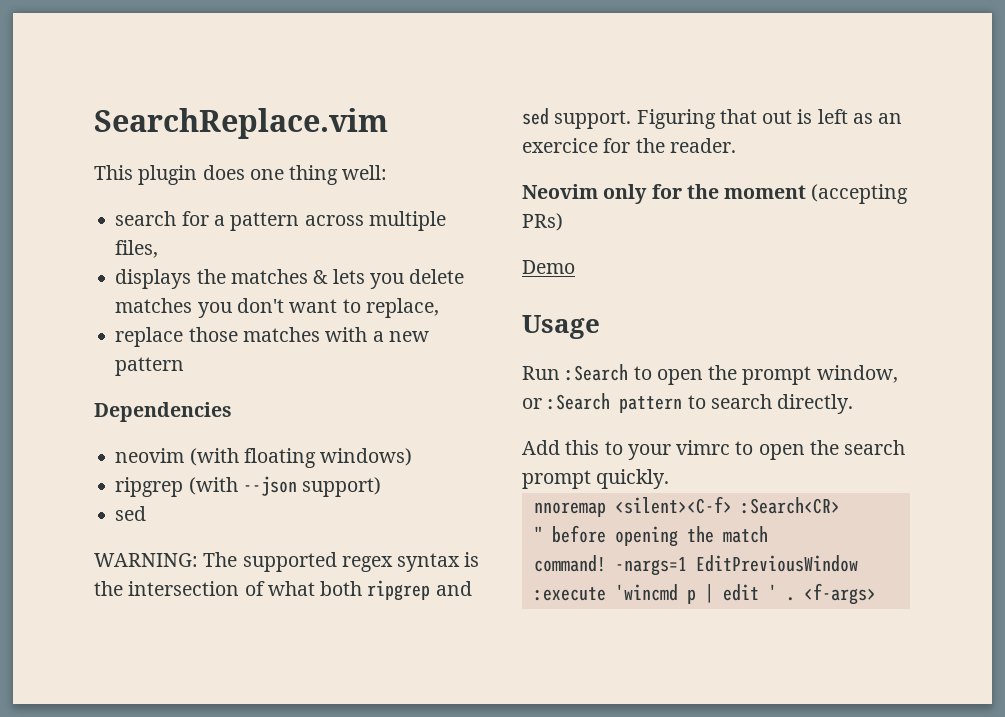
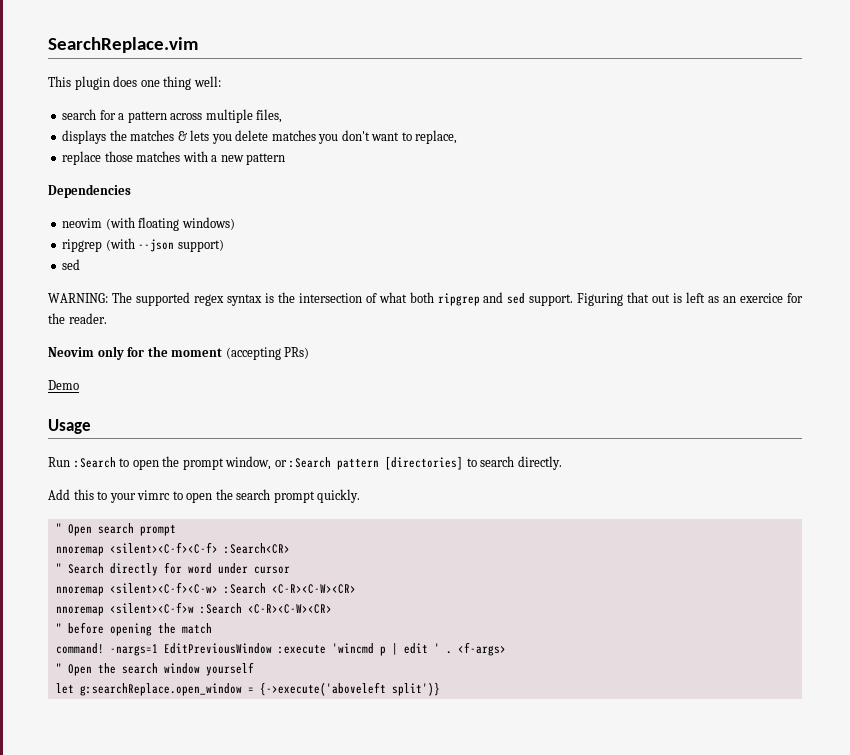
(683, 404) none -> [385,456,464,470] [directories]
[533,496,732,517] // nnoremap <silent><C-f> -> [55,523,176,536] [55,542,218,556] // " Open search prompt // nnoremap <silent><C-f><C-f>
(840, 505) none -> [55,562,290,576] [55,582,356,596] [55,602,332,616] // " Search directly for word under cursor // nnoremap <silent><C-f><C-w> :Search <C-R><C-W><CR> // nnoremap <silent><C-f>w :Search <C-R><C-W><CR>
(876, 594) none -> [55,662,254,676] [55,682,440,696] // " Open the search window yourself // let g:searchReplace.open_window = {->execute('aboveleft split')}

